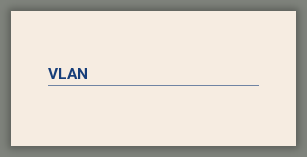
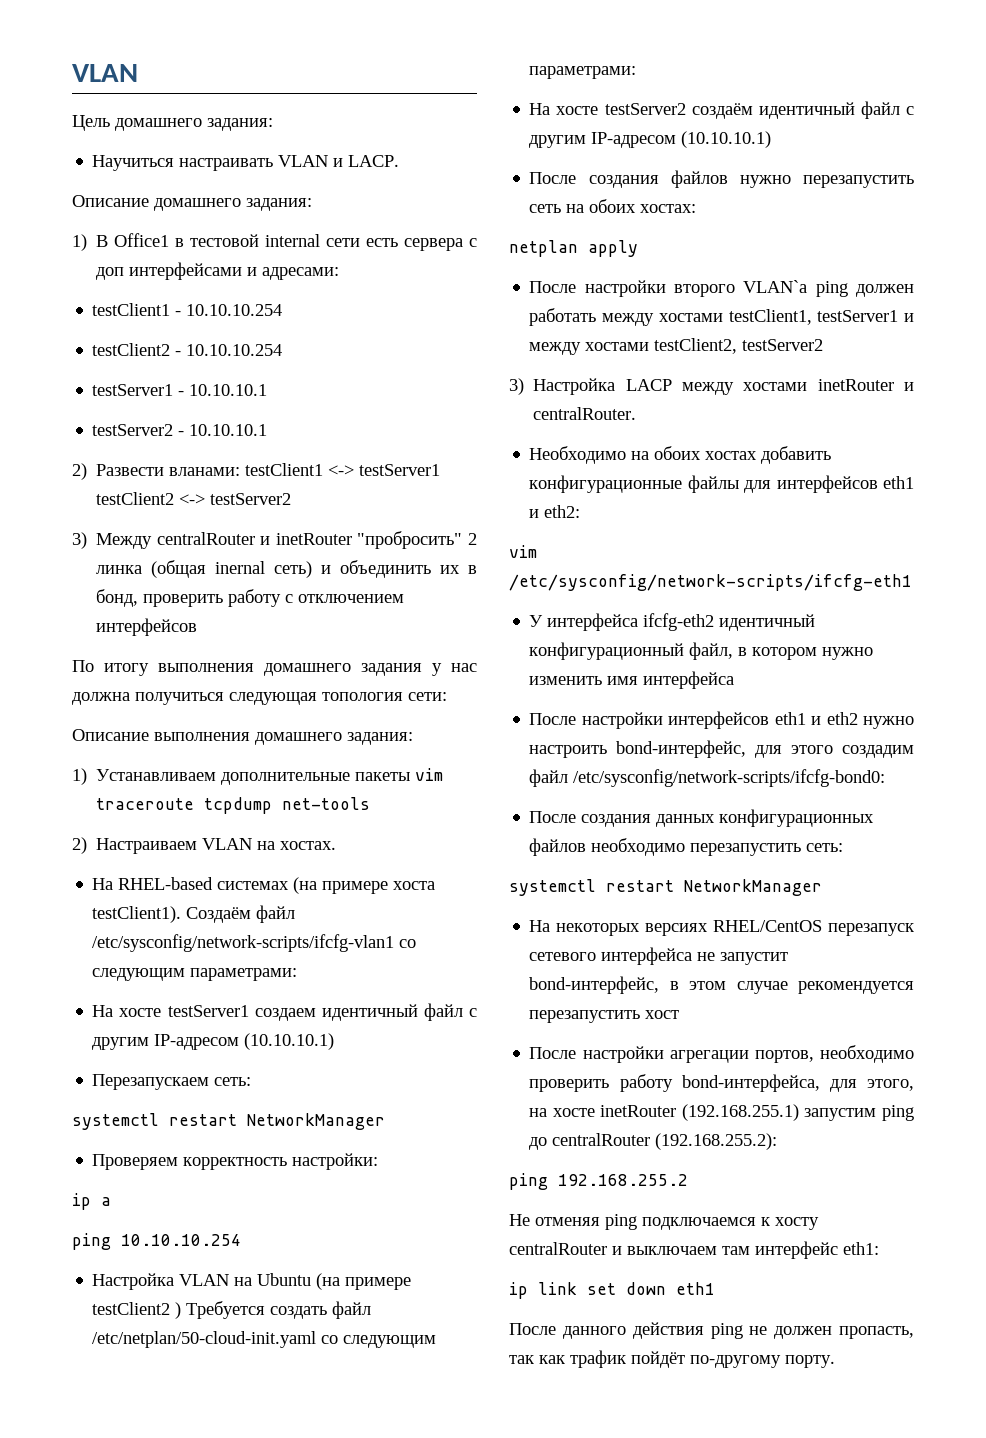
[48,68,88,79] VLAN -> [72,64,138,82] [72,115,273,131] [92,155,400,171] [72,195,312,211] [72,233,477,251] [96,262,340,280] [92,303,283,316] [92,343,283,356] [92,384,268,396] [92,424,268,436] [72,463,441,480] [96,492,292,505] [72,531,478,549] [96,560,478,578] [96,589,405,607] [96,618,198,636] [72,660,477,676] [72,692,447,705] [72,729,413,745] [72,768,444,785] [96,797,371,814] [72,837,337,854] [92,877,436,894] [92,905,296,923] [92,934,417,952] [92,968,298,981] [92,1003,477,1021] [92,1033,335,1050] [92,1074,252,1090] [72,1113,385,1130] [92,1153,379,1170] [72,1193,111,1210] [72,1233,241,1250] [92,1273,412,1290] [92,1301,372,1319] [92,1331,437,1348] [529,66,637,79] [529,101,914,119] [529,131,772,148] [529,170,914,188] [529,199,697,213] [509,240,638,257] [529,280,914,297] [529,308,914,326] [529,338,824,355] [509,378,914,395] [533,407,637,420] [529,446,832,464] [529,475,914,493] [529,505,581,518] [509,545,537,558] [509,574,912,591] [529,613,816,631] [529,642,874,660] [529,671,735,689] [529,711,914,729] [529,740,914,758] [529,769,886,787] [529,809,875,827] [529,838,844,856] [509,879,822,896] [529,920,914,936] [529,947,789,965] [529,976,914,994] [529,1010,680,1023] [529,1045,914,1063] [529,1074,914,1092] [529,1104,914,1121] [529,1133,778,1150] [509,1173,688,1190] [509,1214,819,1230] [509,1241,879,1259] [509,1282,715,1299] [509,1322,914,1339] [509,1350,835,1368] VLAN // Цель домашнего задания: // Научиться настраивать VLAN и LACP. // Описание домашнего задания: // 1) В Office1 в тестовой internal сети есть сервера с доп интерфейсами и адресами: // testClient1 - 10.10.10.254 // testClient2 - 10.10.10.254 // testServer1 - 10.10.10.1 // testServer2 - 10.10.10.1 // 2) Развести вланами: testClient1 <-> testServer1 testClient2 <-> testServer2 // 3) Между centralRouter и inetRouter "пробросить" 2 линка (общая inernal сеть) и объединить их в бонд, проверить работу c отключением интерфейсов // По итогу выполнения домашнего задания у нас должна получиться следующая топология сети: // Описание выполнения домашнего задания: // 1) Устанавливаем дополнительные пакеты vim traceroute tcpdump net-tools // 2) Настраиваем VLAN на хостах. // На RHEL-based системах (на примере хоста testClient1). Создаём файл /etc/sysconfig/network-scripts/ifcfg-vlan1 со следующим параметрами: // На хосте testServer1 создаем идентичный файл с другим IP-адресом (10.10.10.1) // Перезапускаем сеть: // systemctl restart NetworkManager // Проверяем корректность настройки: // ip a // ping 10.10.10.254 // Настройка VLAN на Ubuntu (на примере testClient2 ) Требуется создать файл /etc/netplan/50-cloud-init.yaml со следующим параметрами: // На хосте testServer2 создаём идентичный файл с другим IP-адресом (10.10.10.1) // После создания файлов нужно перезапустить сеть на обоих хостах: // netplan apply // После настройки второго VLAN`а ping должен работать между хостами testClient1, testServer1 и между хостами testClient2, testServer2 // 3) Настройка LACP между хостами inetRouter и centralRouter. // Необходимо на обоих хостах добавить конфигурационные файлы для интерфейсов eth1 и eth2: // vim /etc/sysconfig/network-scripts/ifcfg-eth1 // У интерфейса ifcfg-eth2 идентичный конфигурационный файл, в котором нужно изменить имя интерфейса // После настройки интерфейсов eth1 и eth2 нужно настроить bond-интерфейс, для этого создадим файл /etc/sysconfig/network-scripts/ifcfg-bond0: // После создания данных конфигурационных файлов необходимо перезапустить сеть: // systemctl restart NetworkManager // На некоторых версиях RHEL/CentOS перезапуск сетевого интерфейса не запустит bond-интерфейс, в этом случае рекомендуется перезапустить хост // После настройки агрегации портов, необходимо проверить работу bond-интерфейса, для этого, на хосте inetRouter (192.168.255.1) запустим ping до centralRouter (192.168.255.2): // ping 192.168.255.2 // Не отменяя ping подключаемся к хосту centralRouter и выключаем там интерфейс eth1: // ip link set down eth1 // После данного действия ping не должен пропасть, так как трафик пойдёт по-другому порту.

